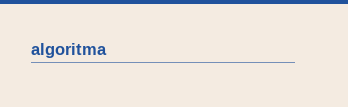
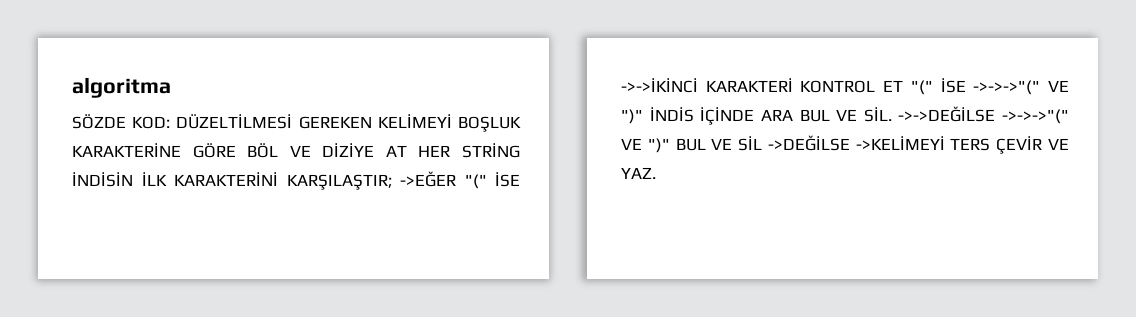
(107, 50) none -> [72,114,521,132] [72,143,520,158] [72,171,520,190] [621,78,1069,95] [621,106,1069,125] [621,135,1069,154] [621,167,656,179] // SÖZDE KOD: DÜZELTİLMESİ GEREKEN KELİMEYİ BOŞLUK KARAKTERİNE GÖRE BÖL VE DİZİYE AT HER STRİNG İNDİSİN İLK KARAKTERİNİ KARŞILAŞTIR; ->EĞER "(" İSE ->->İKİNCİ KARAKTERİ KONTROL ET "(" İSE ->->->"(" VE ")" İNDİS İÇİNDE ARA BUL VE SİL. ->->DEĞİLSE ->->->"(" VE ")" BUL VE SİL ->DEĞİLSE ->KELİMEYİ TERS ÇEVİR VE YAZ.

